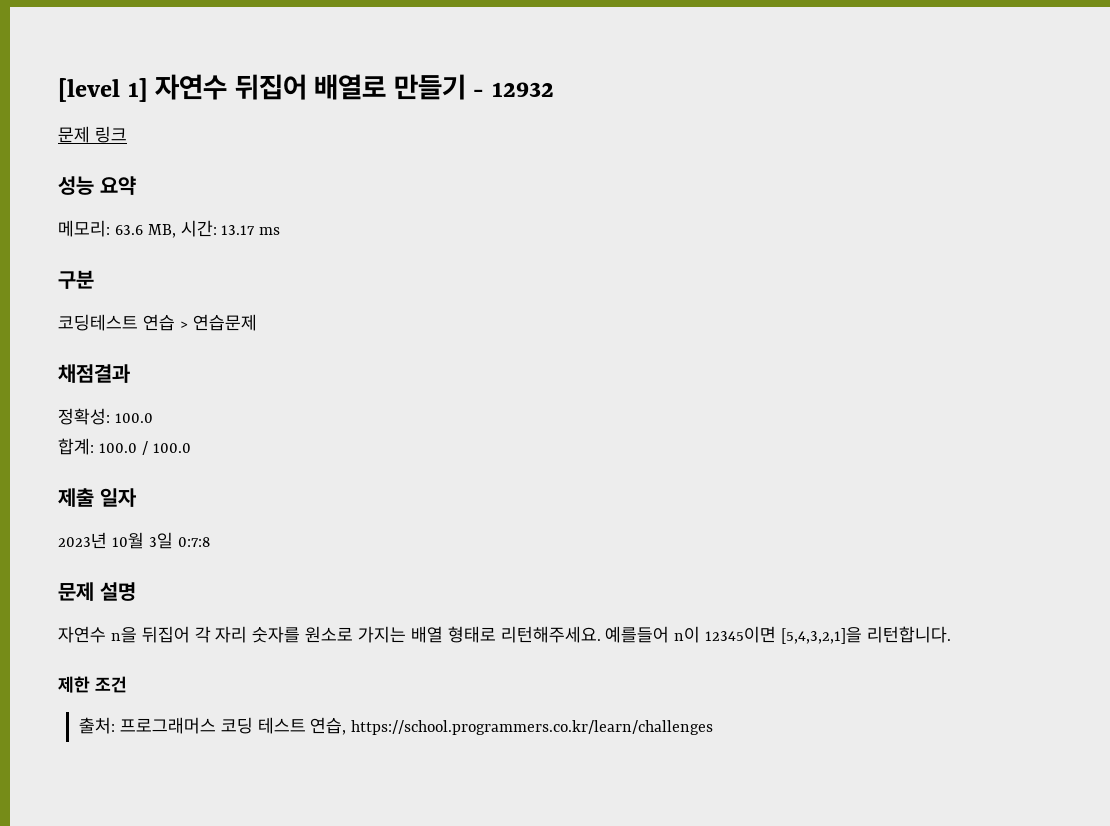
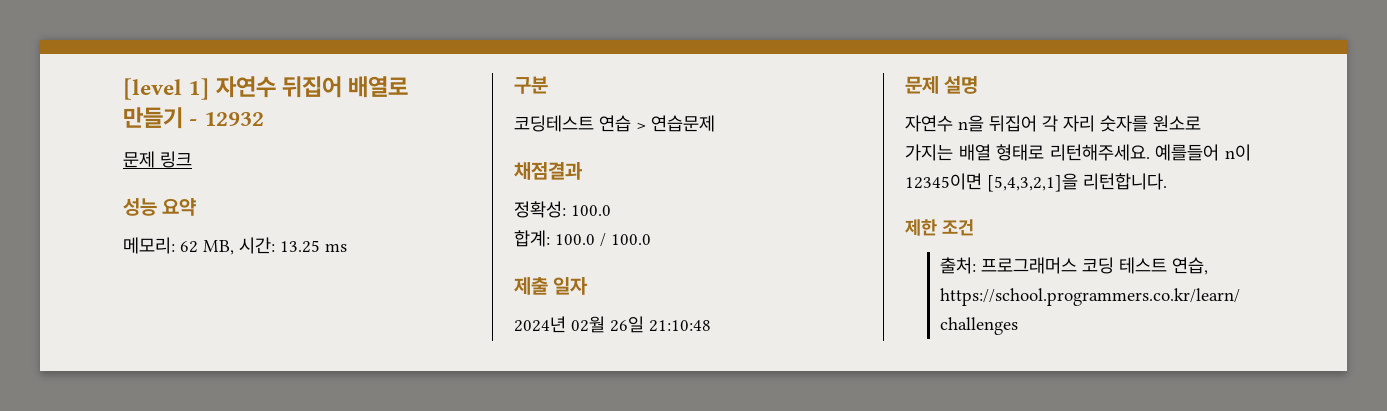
[114,225,143,235] 63.6 -> [180,241,198,253] 62
[221,225,256,235] 13.17 -> [280,240,320,253] 13.25
[58,532,210,549] 2023년 10월 3일 0:7:8 -> [514,316,711,333] 2024년 02월 26일 21:10:48

